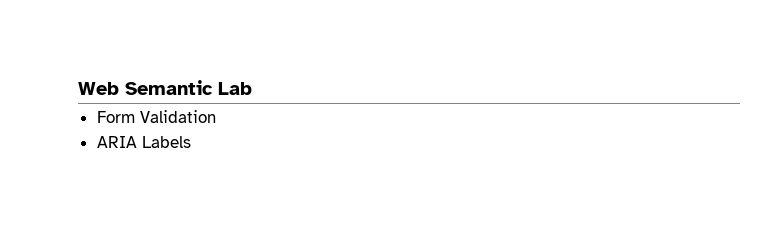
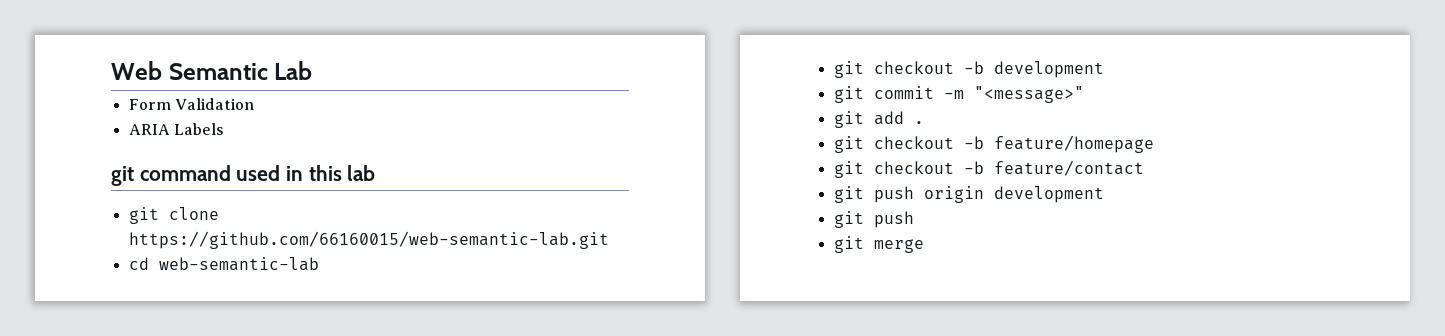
(191, 142) none -> [111,165,376,186] [128,207,219,224] [128,231,609,249] [128,257,319,271] [833,61,1104,78] [833,86,1084,103] [833,111,924,128] [833,135,1154,153] [833,160,1144,178] [833,186,1104,203] [833,211,914,228] [833,236,924,253] // git command used in this lab // git clone https://github.com/66160015/web-semantic-lab.git // cd web-semantic-lab // git checkout -b development // git commit -m "<message>" // git add . // git checkout -b feature/homepage // git checkout -b feature/contact // git push origin development // git push // git merge

